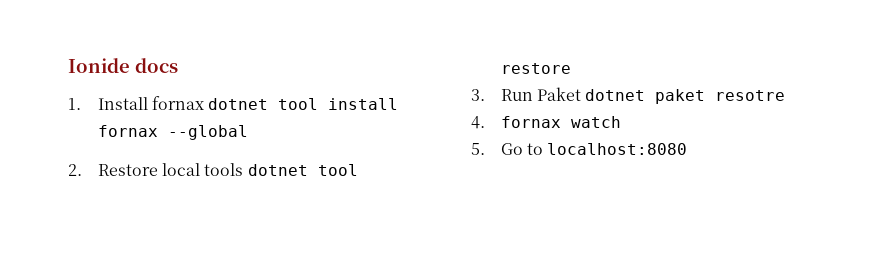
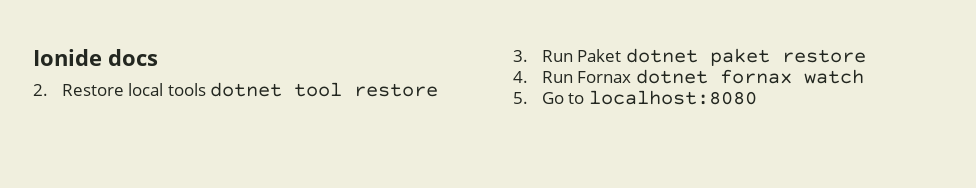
[68,96,399,110] [97,125,248,140] // 1. Install fornax dotnet tool install fornax --global -> (158, 57) none
[715,90,786,101] resotre -> [781,49,866,63] restore
(485, 122) none -> [541,69,708,84] Run Fornax dotnet

